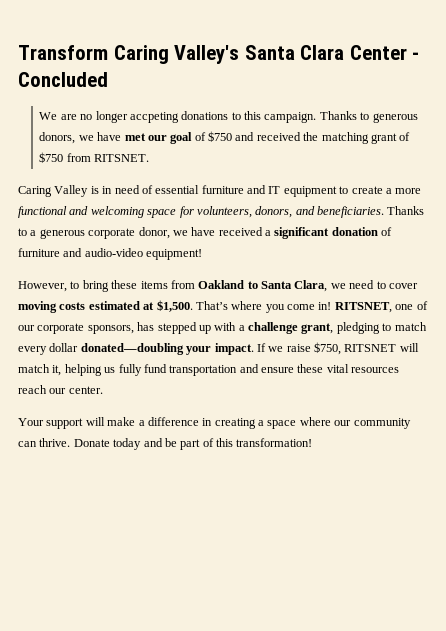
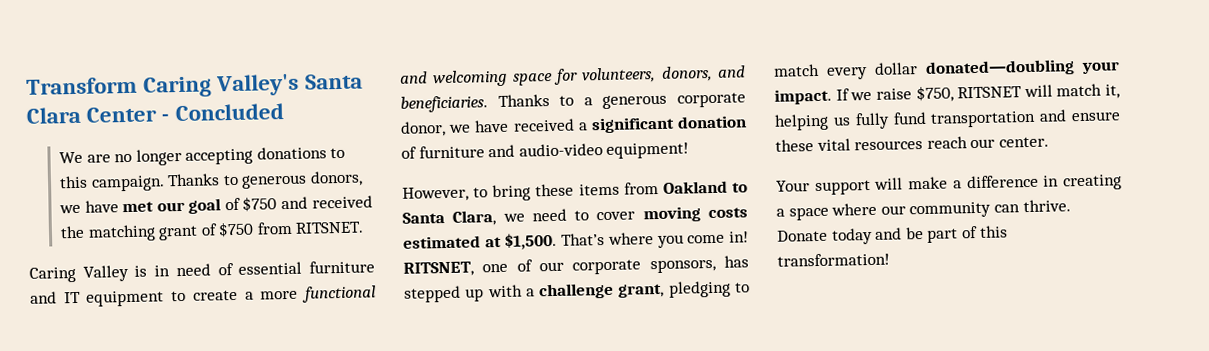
[129,112,179,123] accpeting -> [185,148,254,165] accepting

